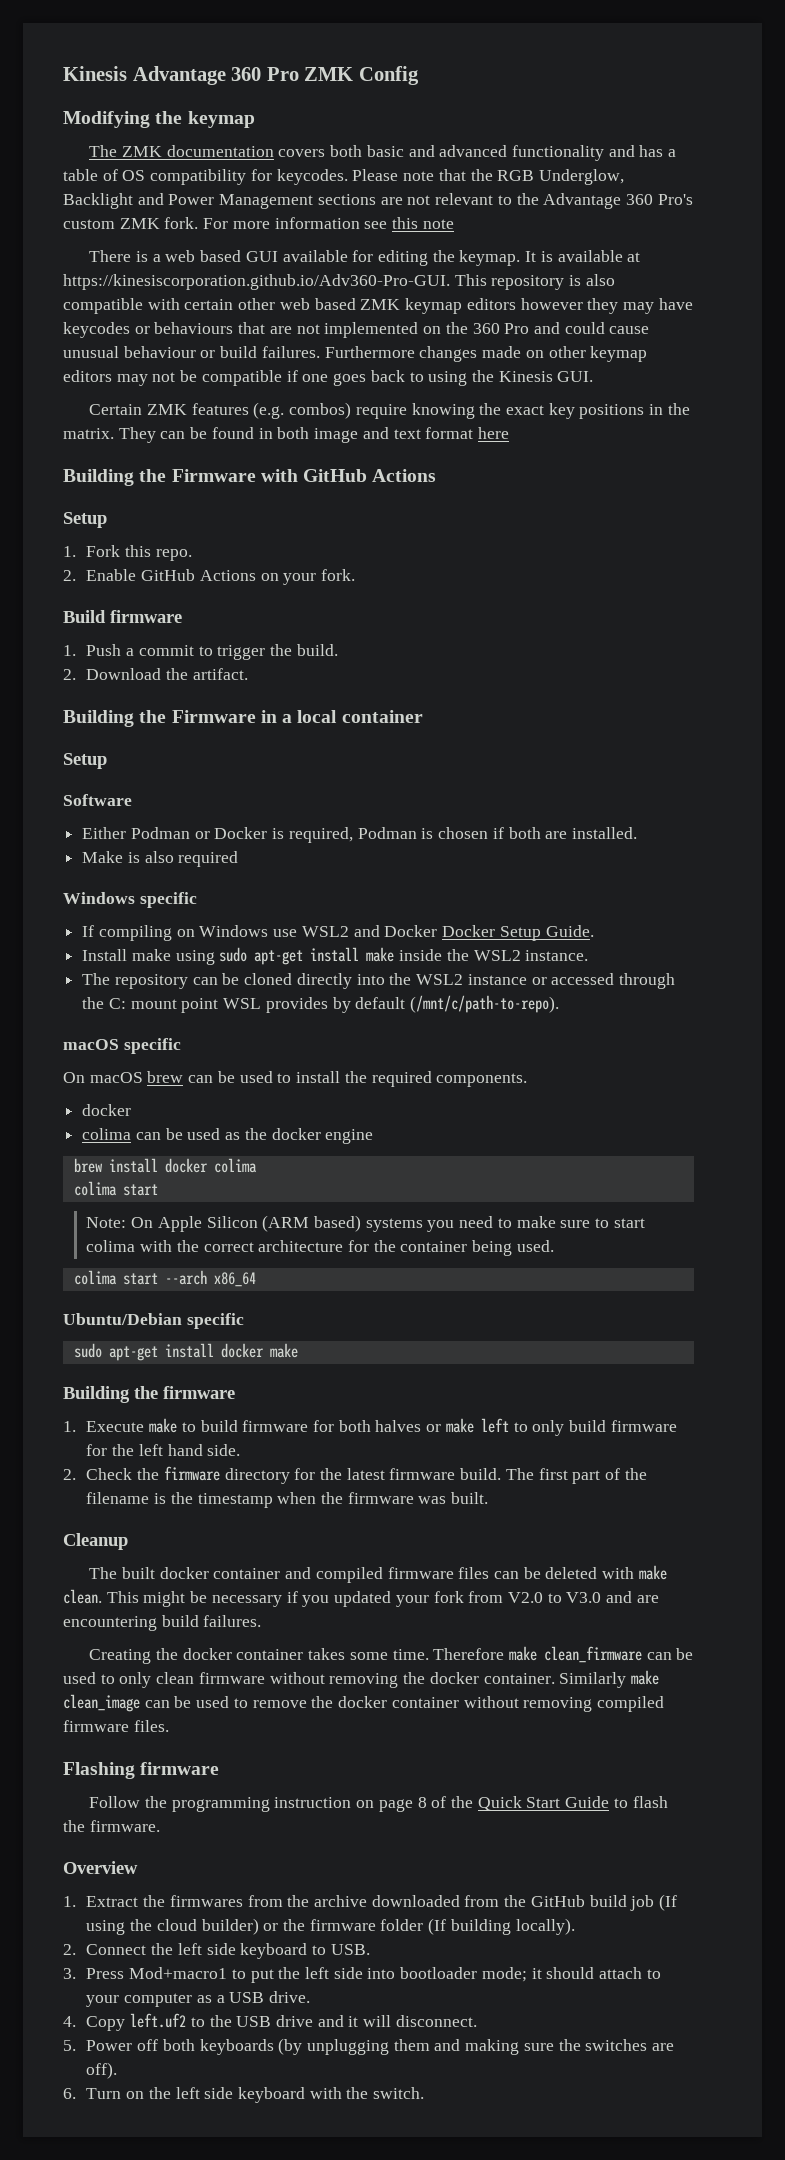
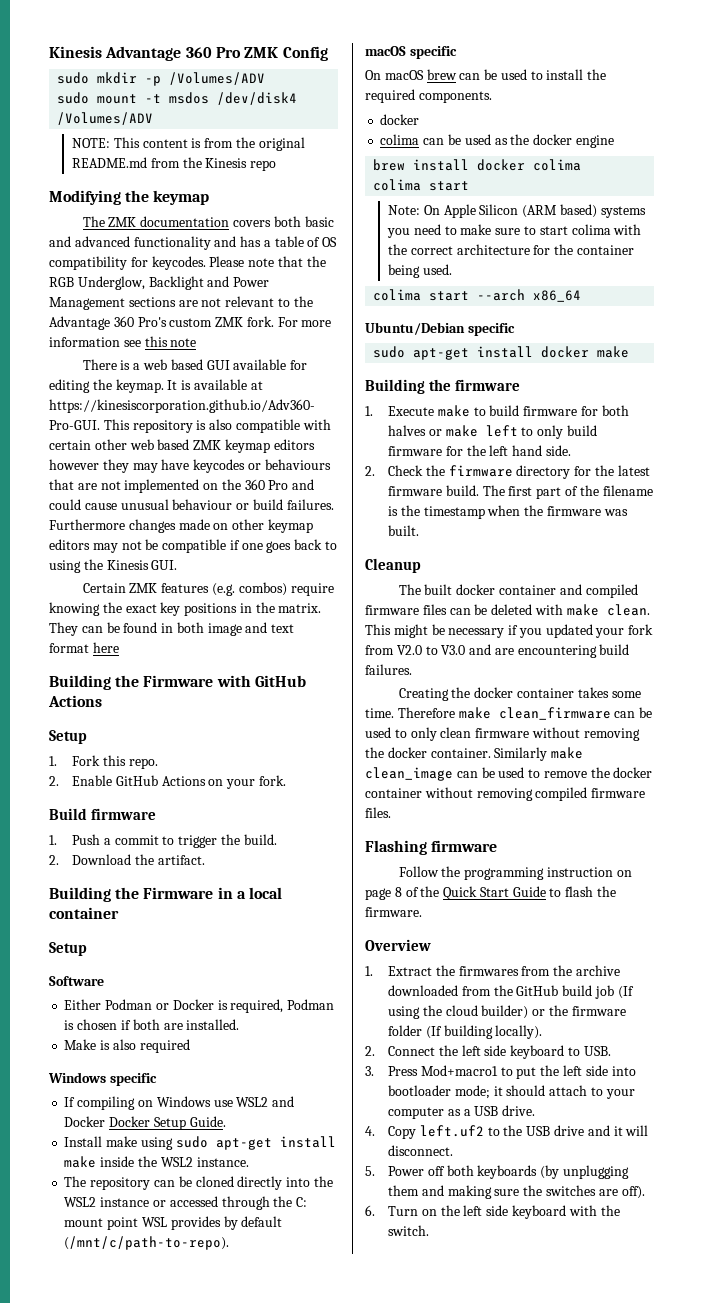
(419, 75) none -> [57,72,266,86] [57,92,298,105] [57,112,154,125] [72,137,305,151] [72,157,277,171] // sudo mkdir -p /Volumes/ADV // sudo mount -t msdos /dev/disk4 /Volumes/ADV // NOTE: This content is from the original README.md from the Kinesis repo

